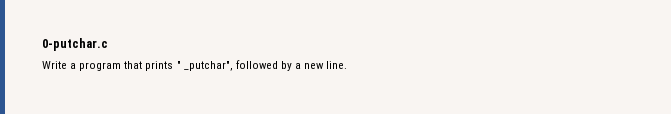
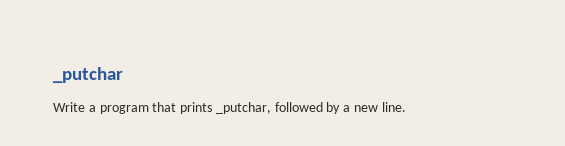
[42,38,108,51] 0-putchar.c -> [53,67,123,83] _putchar
[176,61,233,71] " _putchar", -> [215,102,271,114] _putchar,

